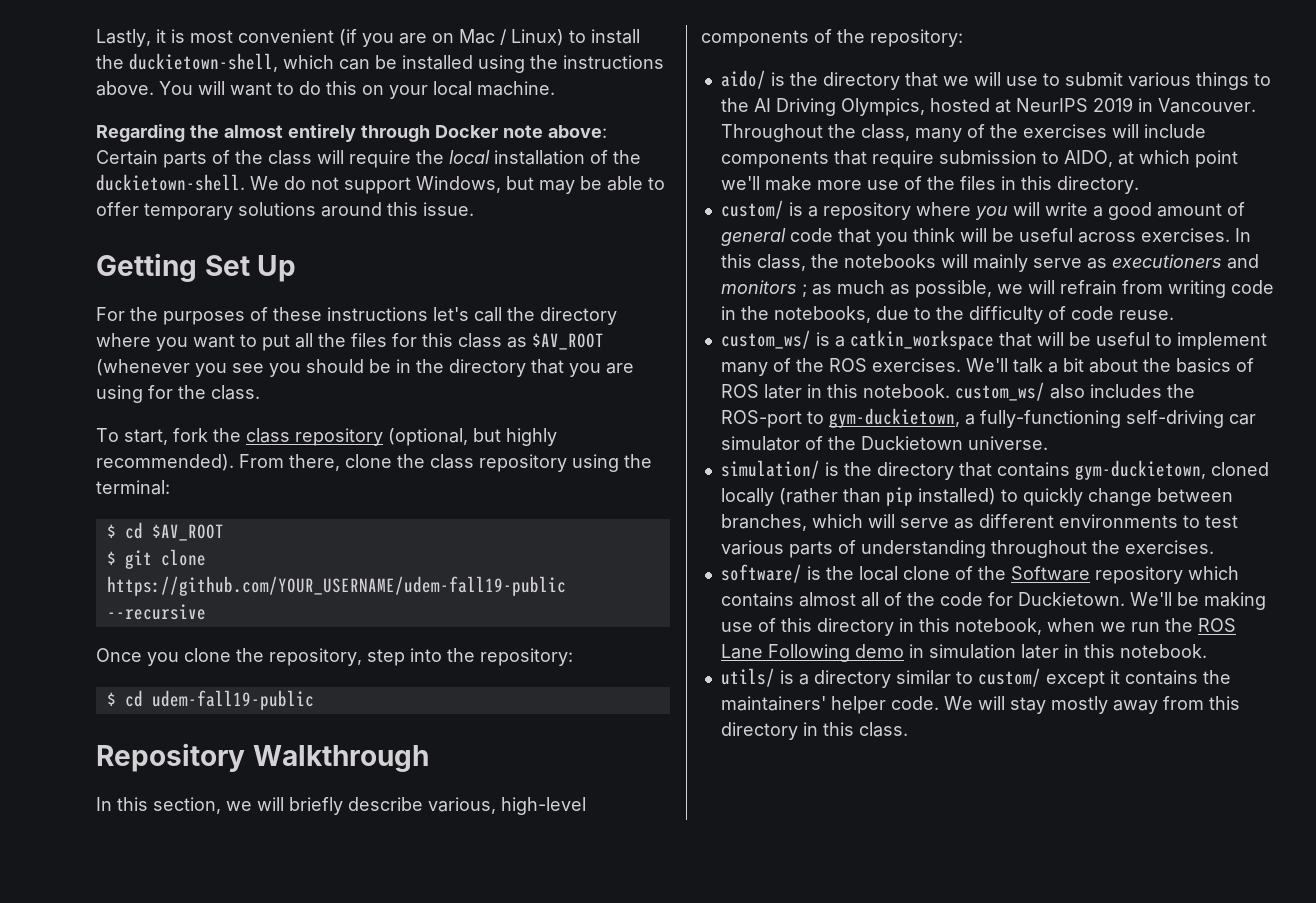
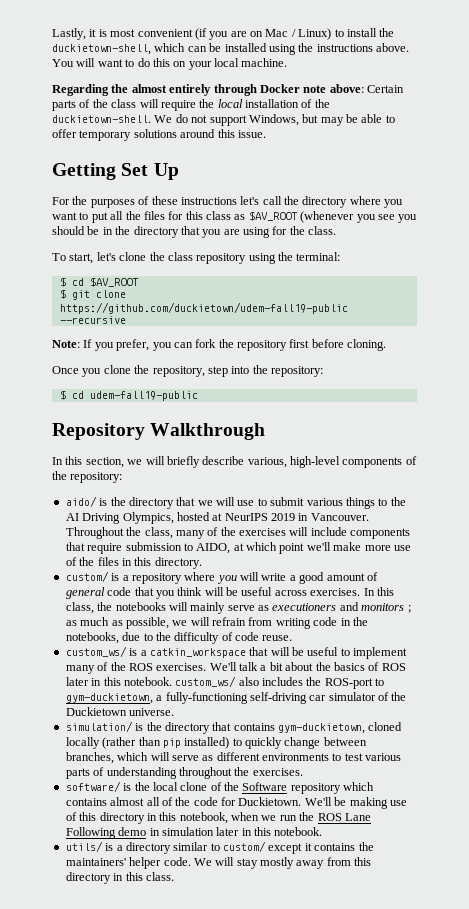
[173,428,557,446] [96,454,340,471] fork the class repository (optional, but highly recommended). From there, -> [96,252,116,261] let's
[106,576,566,596] https://github.com/YOUR_USERNAME/udem-fall19-public -> [59,302,348,314] https://github.com/duckietown/udem-fall19-public
(206, 612) none -> [52,339,387,351] // Note: If you prefer, you can fork the repository first before cloning.

